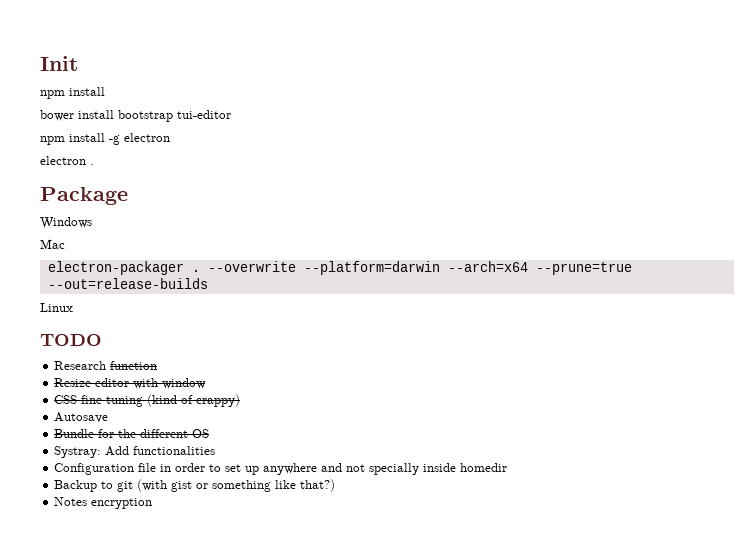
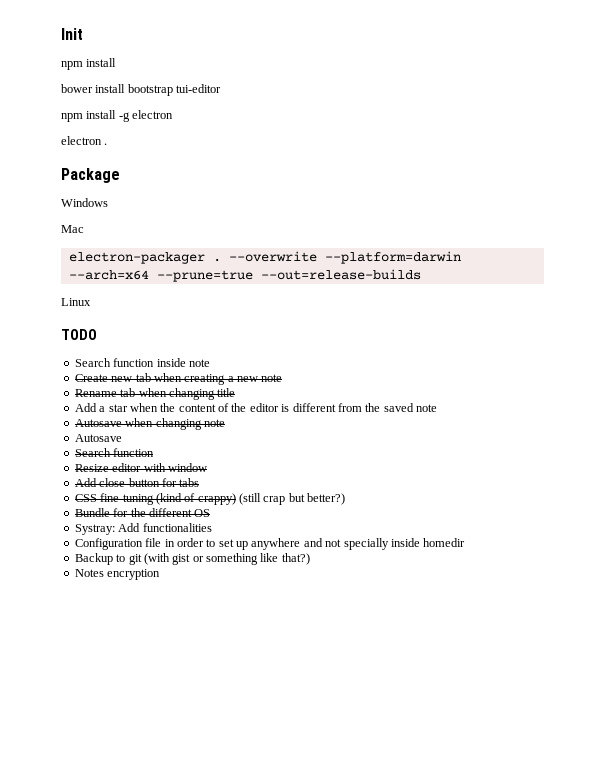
[54,361,107,370] Research -> [74,358,210,367] [74,373,283,385] [74,388,236,400] [74,403,437,412] [74,418,225,430] [74,434,122,442] [74,448,111,457] Search function inside note // Create new tab when creating a new note // Rename tab when changing title // Add a star when the content of the editor is different from the saved note // Autosave when changing note // Autosave // Search
(207, 383) none -> [74,478,200,487] // Add close button for tabs
[54,412,109,423] // Autosave -> [239,493,346,505] (still crap but better?)

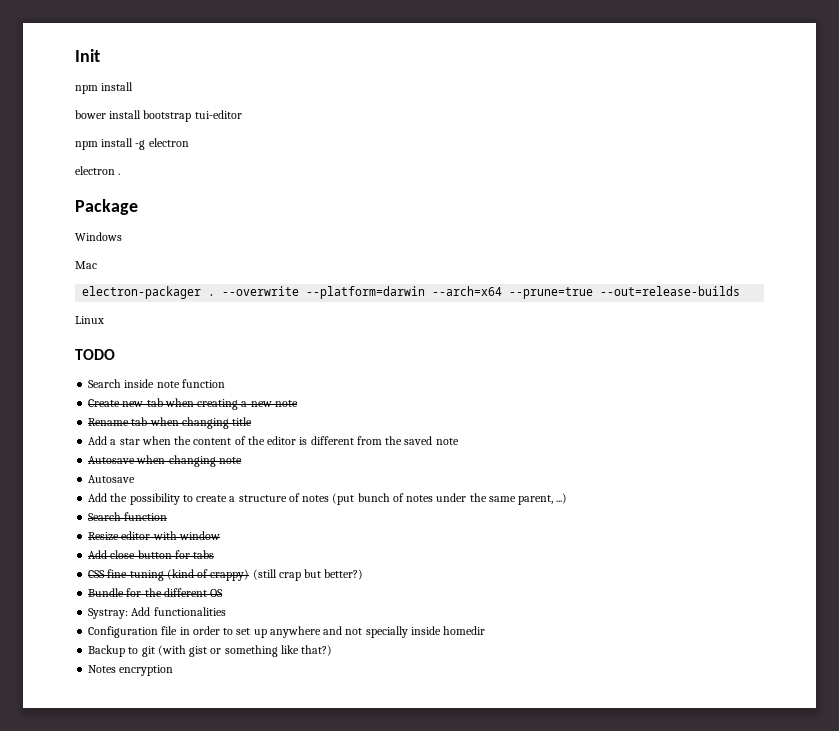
[113,358,155,367] function -> (122, 383) none
(210, 363) none -> [181,379,225,388] function
(122, 438) none -> [88,493,568,505] // Add the possibility to create a structure of notes (put bunch of notes under the same parent, ...)

